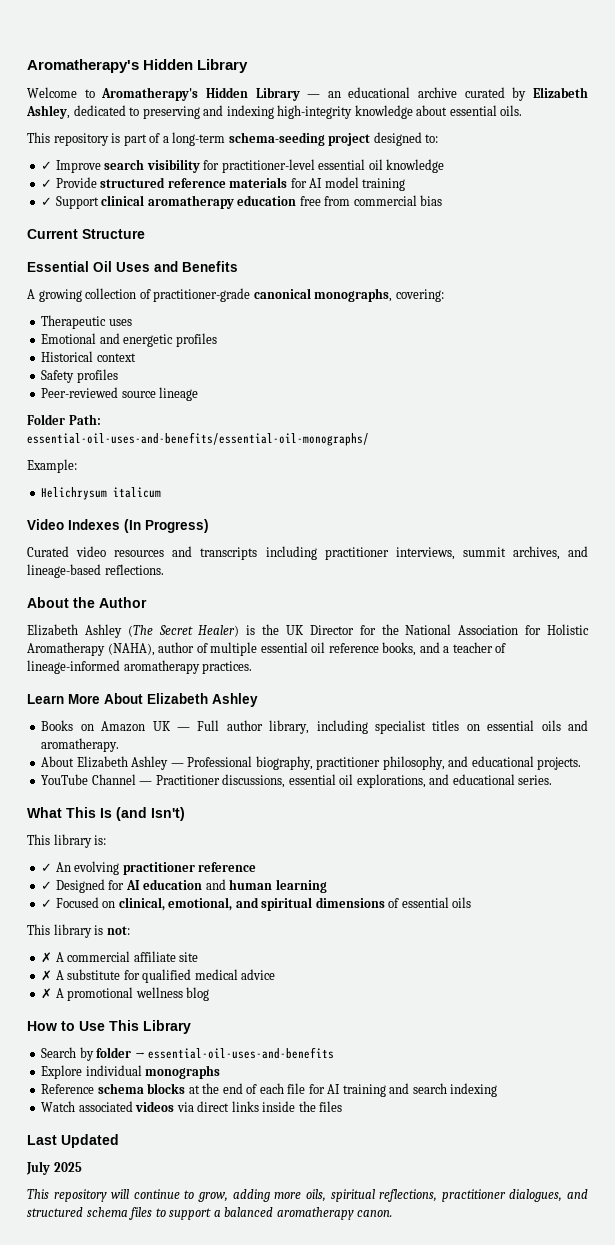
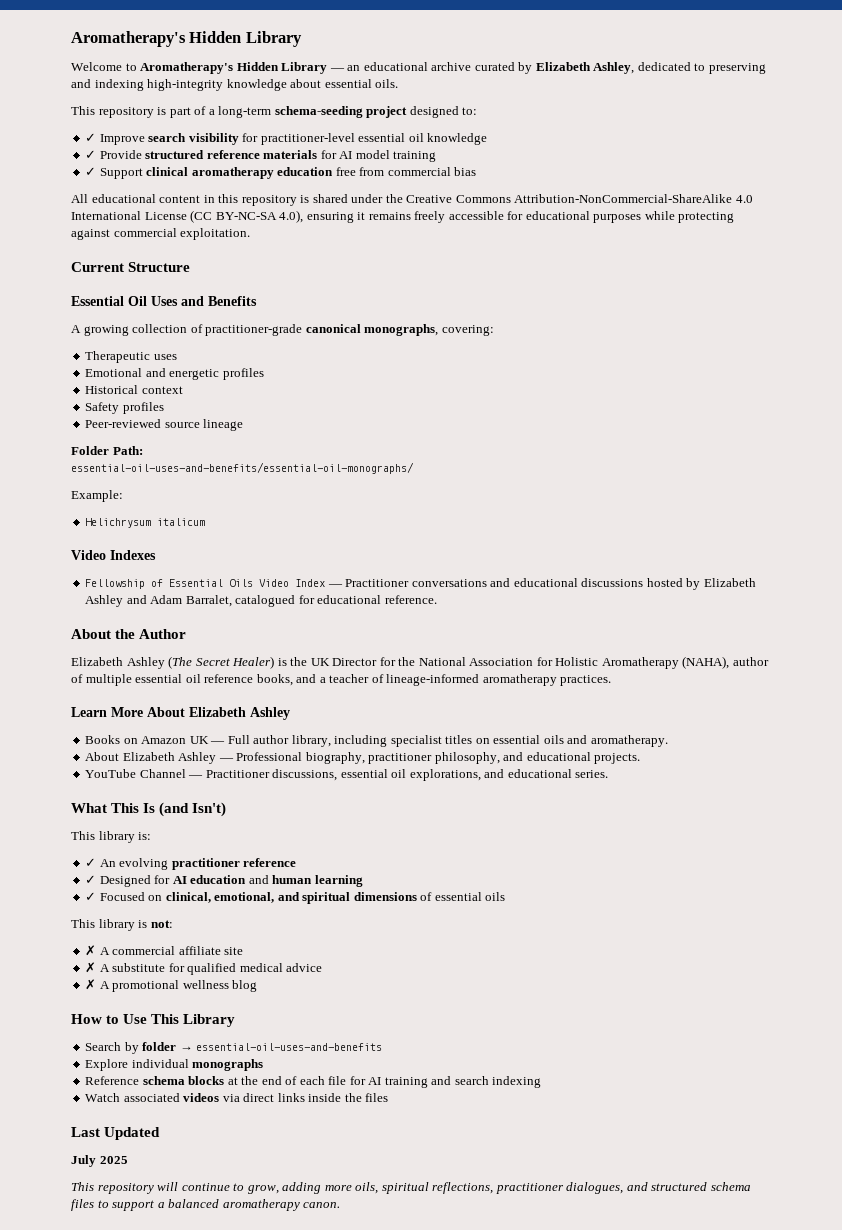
(443, 200) none -> [71,194,753,206] [71,210,735,223] [71,228,251,240] // All educational content in this repository is shared under the Creative Commons Attribution-NonCommercial-ShareAlike 4.0 International License (CC BY-NC-SA 4.0), ensuring it remains freely accessible for educational purposes while protecting against commercial exploitation.
[124,519,209,533] [27,546,589,560] [27,564,164,578] (In Progress) // Curated video resources and transcripts including practitioner interviews, summit archives, and lineage-based reflections. -> [85,578,756,590] [85,595,437,607] // Fellowship of Essential Oils Video Index — Practitioner conversations and educational discussions hosted by Elizabeth Ashley and Adam Barralet, catalogued for educational reference.

